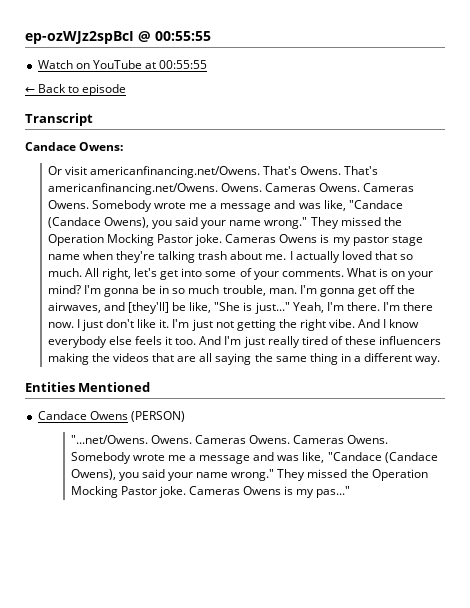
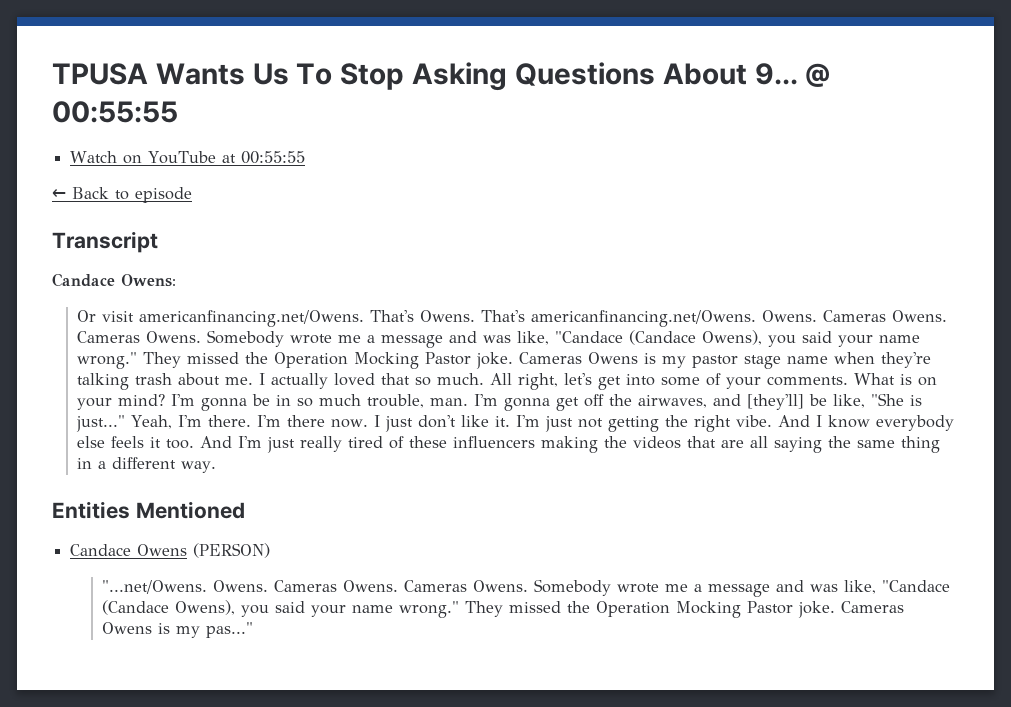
[25,31,134,44] ep-ozWJz2spBcI -> [52,62,798,91] TPUSA Wants Us To Stop Asking Questions About 9...

